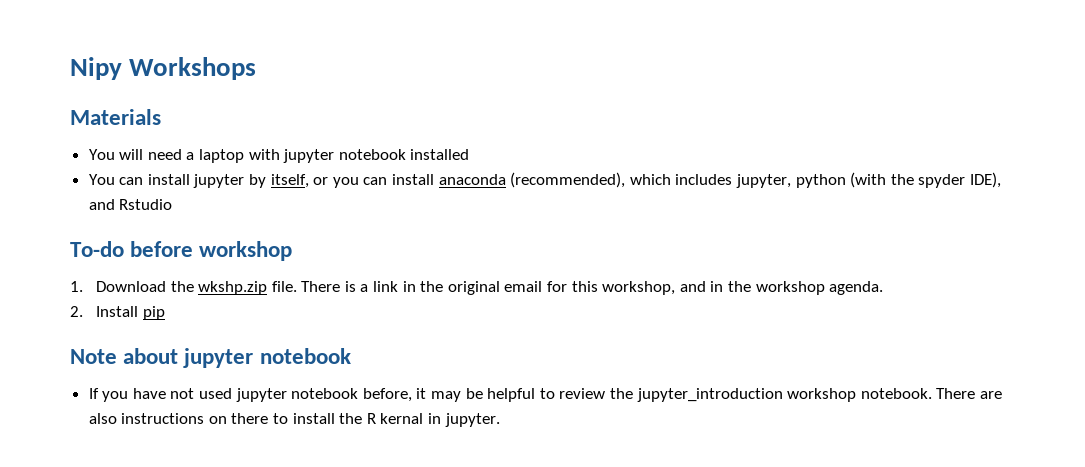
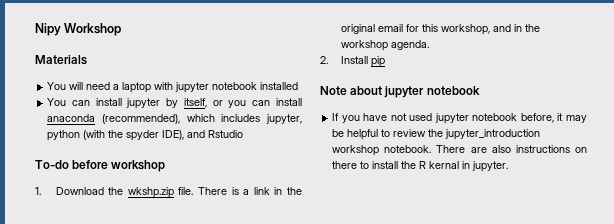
[129,57,257,80] Workshops -> [64,23,122,36] Workshop

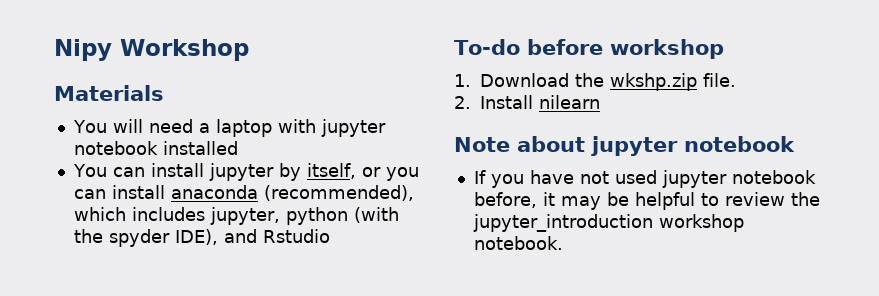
[197,187,303,195] [340,24,540,35] [340,40,429,51] There is a link in the original email for this workshop, and in the workshop agenda. -> (736, 80) none
[370,56,385,67] pip -> [539,95,600,109] nilearn
[436,145,587,153] [332,161,509,172] There are also instructions on there to install the R kernal in jupyter. -> (563, 243) none

